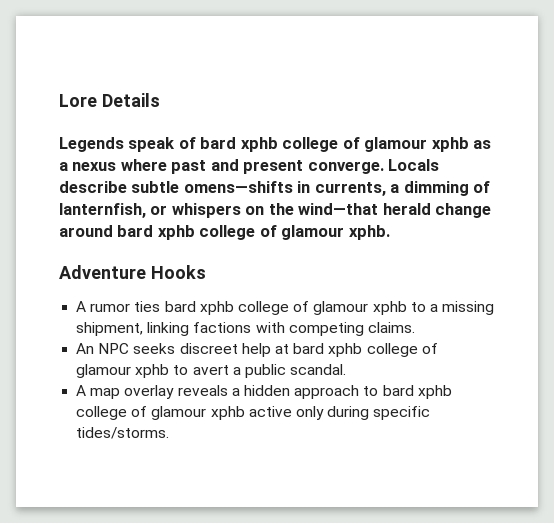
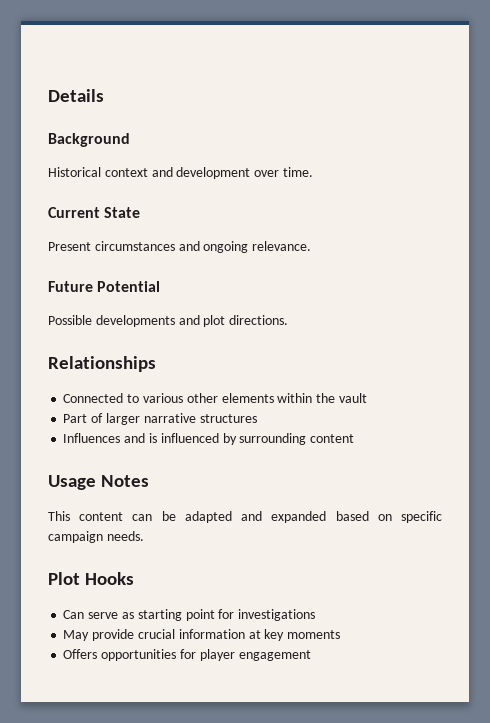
[59,94,97,107] Lore -> (48, 95) none
[59,137,492,152] [59,159,440,174] [59,181,491,196] [59,203,492,218] [59,225,390,240] [59,265,206,279] [76,301,495,315] [76,322,415,336] [76,343,438,357] [76,364,347,378] [76,385,452,399] [76,406,431,420] [76,427,170,439] Legends speak of bard xphb college of glamour xphb as a nexus where past and present converge. Locals describe subtle omens—shifts in currents, a dimming of lanternfish, or whispers on the wind—that herald change around bard xphb college of glamour xphb. // Adventure Hooks // A rumor ties bard xphb college of glamour xphb to a missing shipment, linking factions with competing claims. // An NPC seeks discreet help at bard xphb college of glamour xphb to avert a public scandal. // A map overlay reveals a hidden approach to bard xphb college of glamour xphb active only during specific tides/storms. -> [48,133,130,147] [48,167,313,179] [48,207,141,218] [48,241,312,253] [48,281,161,292] [48,315,289,327] [48,356,156,372] [63,393,367,403] [63,413,257,425] [63,433,355,445] [48,475,150,490] [48,511,443,523] [48,531,144,543] [48,572,135,585] [63,609,316,621] [63,629,341,641] [63,649,311,661] Background // Historical context and development over time. // Current State // Present circumstances and ongoing relevance. // Future Potential // Possible developments and plot directions. // Relationships // Connected to various other elements within the vault // Part of larger narrative structures // Influences and is influenced by surrounding content // Usage Notes // This content can be adapted and expanded based on specific campaign needs. // Plot Hooks // Can serve as starting point for investigations // May provide crucial information at key moments // Offers opportunities for player engagement

